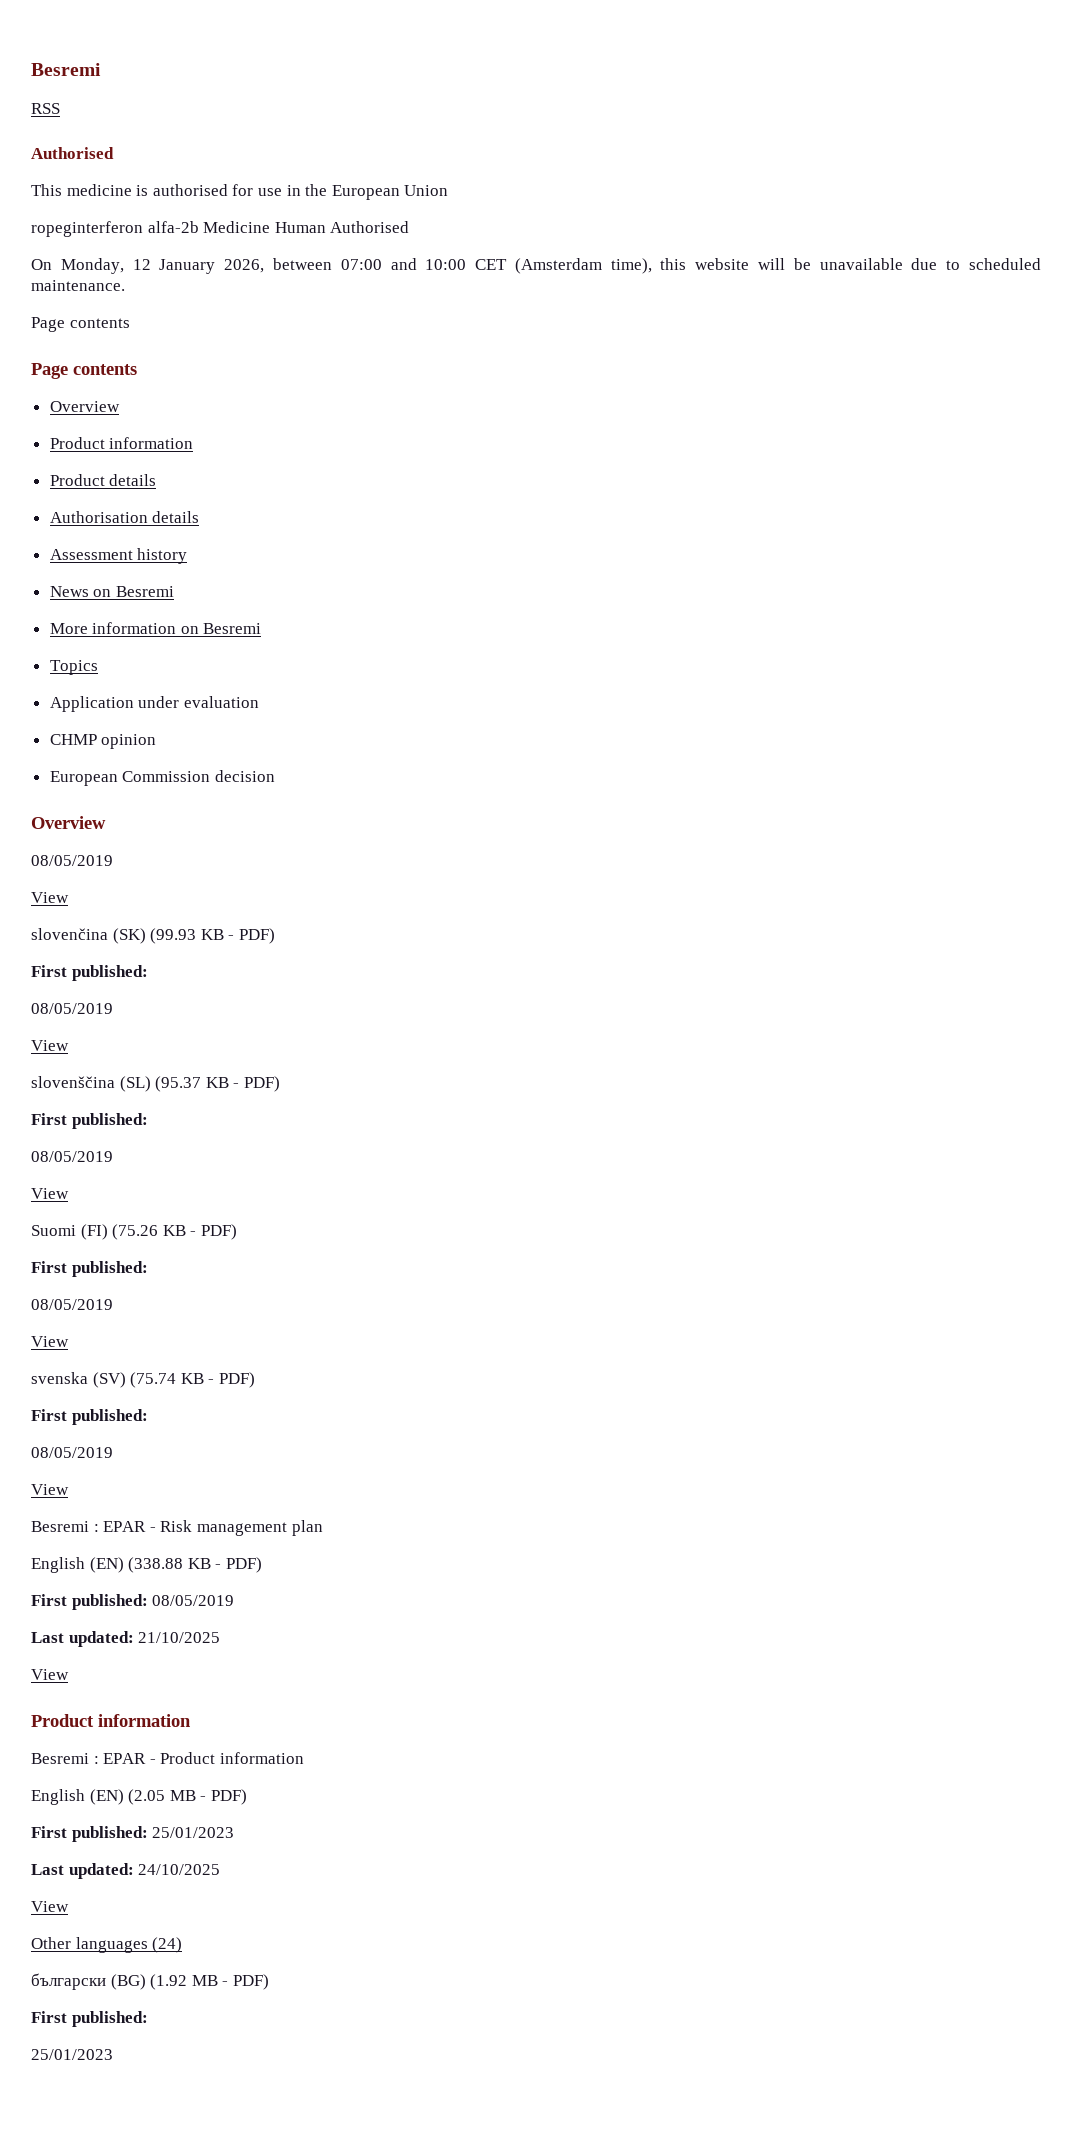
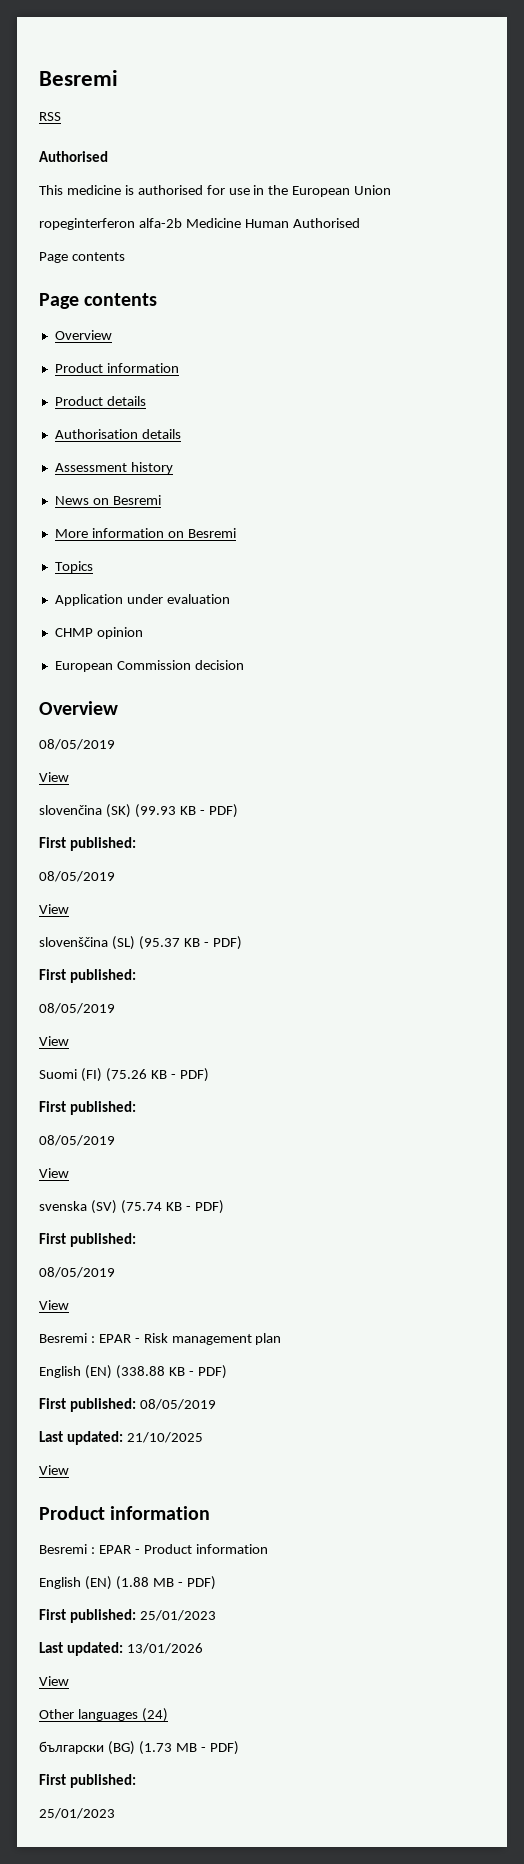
[31,258,1041,274] [31,280,125,291] // On Monday, 12 January 2026, between 07:00 and 10:00 CET (Amsterdam time), this website will be unavailable due to scheduled maintenance. -> (360, 223) none
[128,1789,166,1805] (2.05 -> [115,1576,149,1590] (1.88
[138,1864,221,1875] 24/10/2025 -> [126,1643,203,1654] 13/01/2026
[150,1974,188,1990] (1.92 -> [138,1741,172,1755] (1.73

